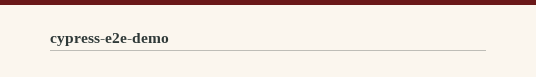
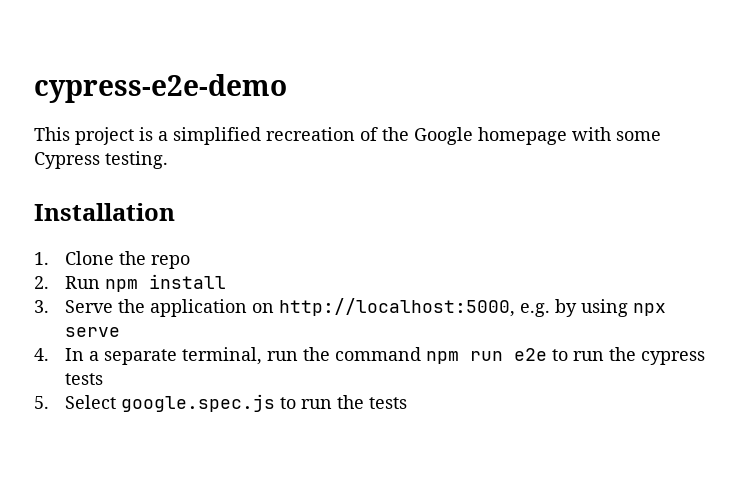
(169, 39) none -> [34,127,661,145] [34,151,168,169] [34,203,175,221] [34,251,191,269] [34,274,227,292] [34,298,667,317] [65,327,121,337] [34,347,706,365] [65,373,104,385] [34,394,408,412] // This project is a simplified recreation of the Google homepage with some Cypress testing. // Installation // 1. Clone the repo // 2. Run npm install // 3. Serve the application on http://localhost:5000, e.g. by using npx serve // 4. In a separate terminal, run the command npm run e2e to run the cypress tests // 5. Select google.spec.js to run the tests

